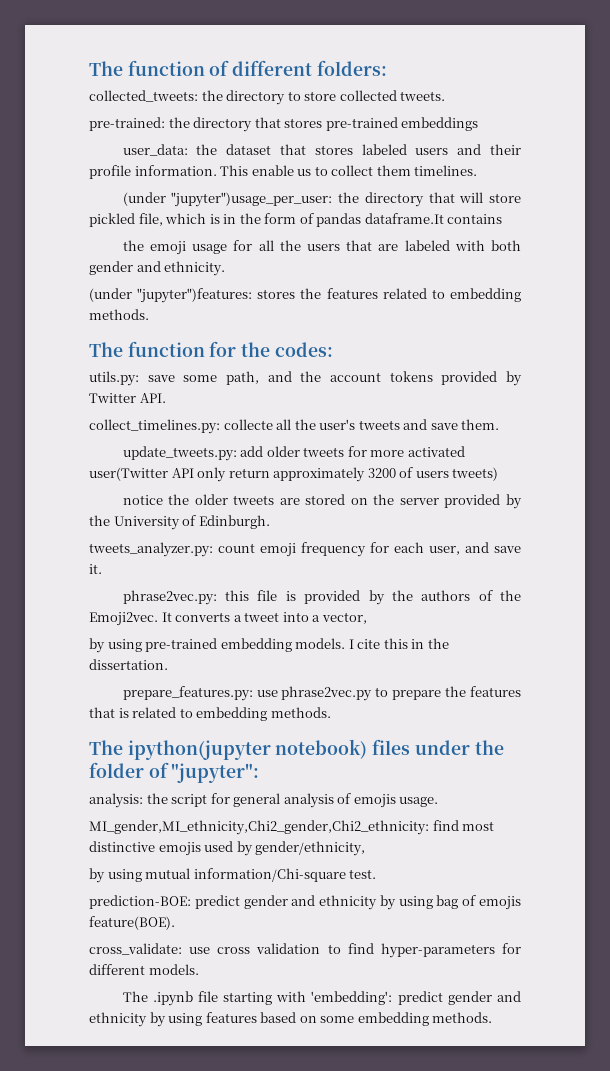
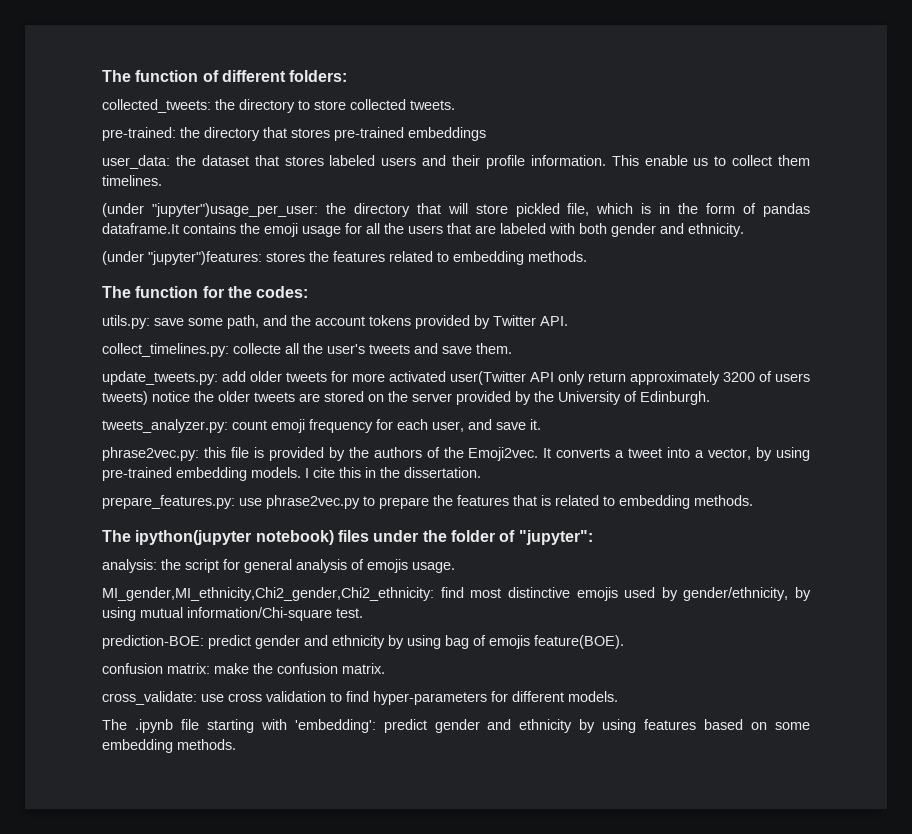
(503, 219) // -> (236, 228) none
(499, 474) // -> (148, 398) none
(367, 618) // -> (752, 454) none
(366, 848) // -> (789, 594) none
(175, 923) none -> [102,663,385,674] // confusion matrix: make the confusion matrix.

